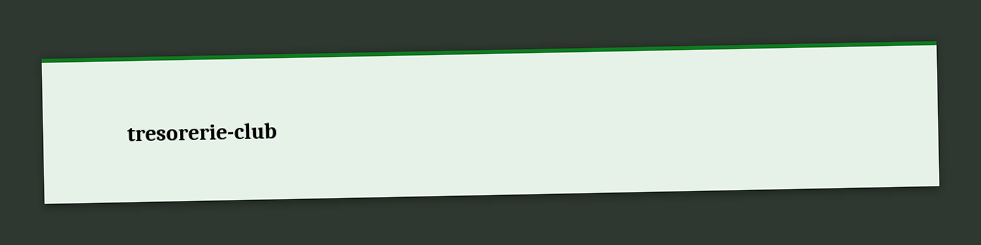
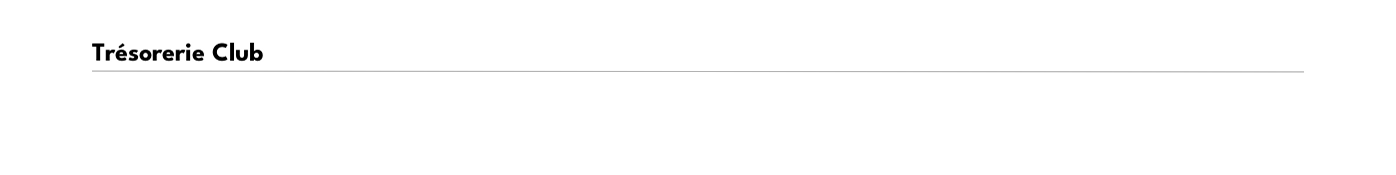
[126,122,278,142] tresorerie-club -> [92,42,266,62] Trésorerie Club

